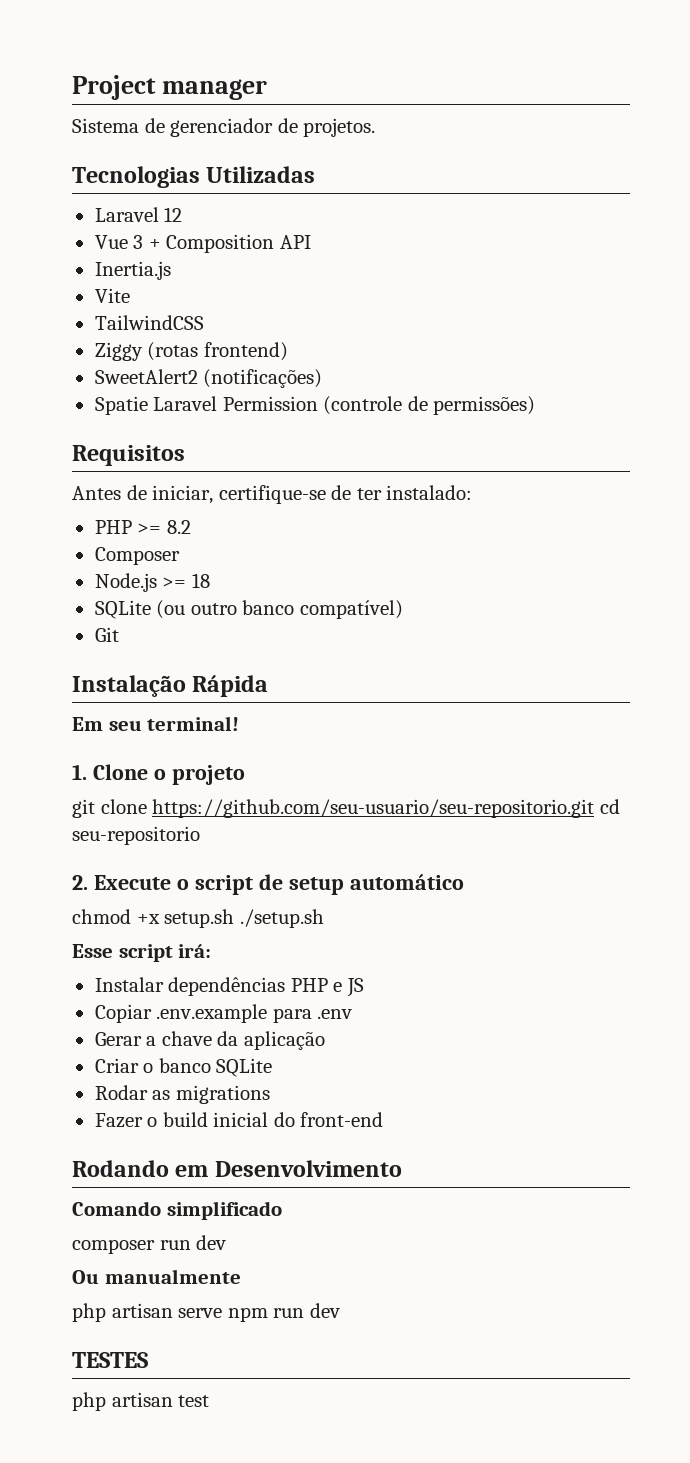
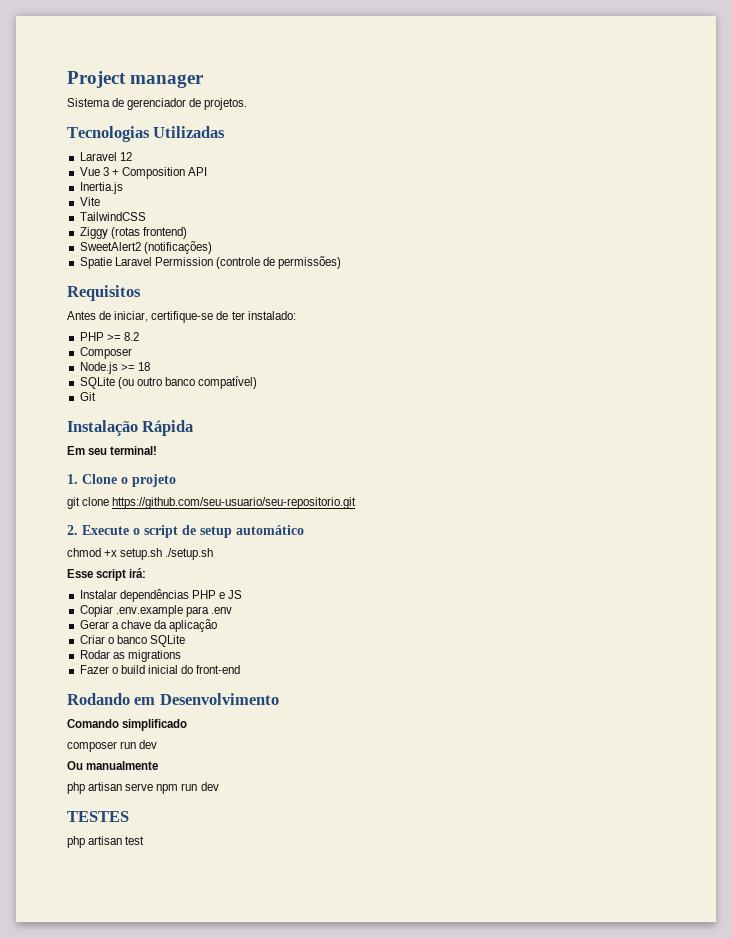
[599,799,620,814] [72,826,200,845] cd seu-repositorio -> (357, 503) none

